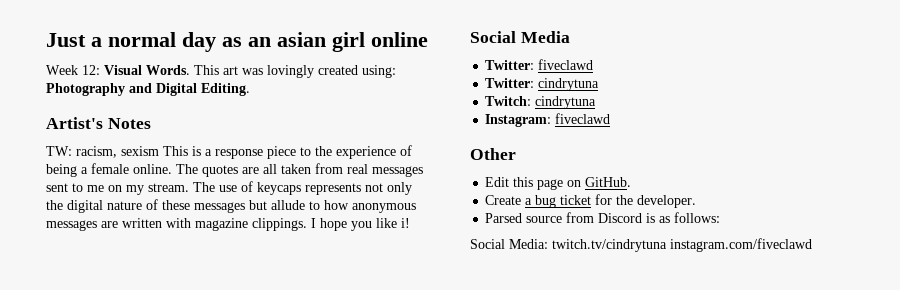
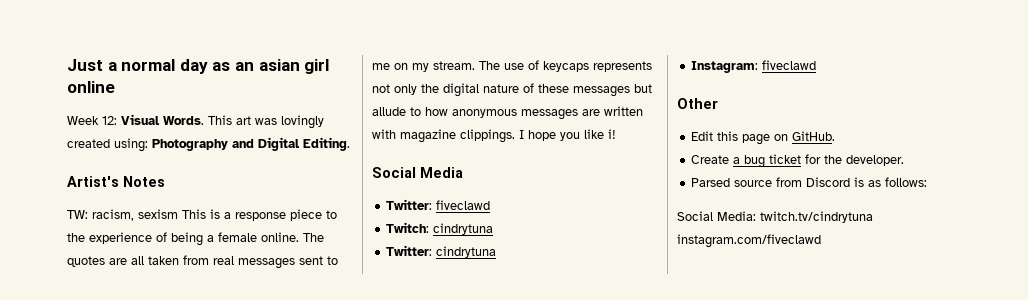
[485,78,600,91] [485,96,532,106] Twitter: cindrytuna // Twitch: -> [386,222,494,235] [386,245,433,256] Twitch: cindrytuna // Twitter:

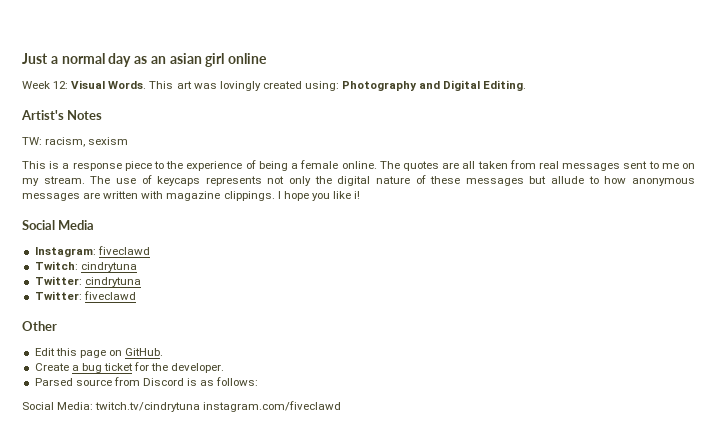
(178, 214) none -> (129, 141) //
[386,199,433,210] Twitter: -> [34,247,96,257] Instagram:
[691,61,759,73] Instagram: -> [34,291,82,300] Twitter:

